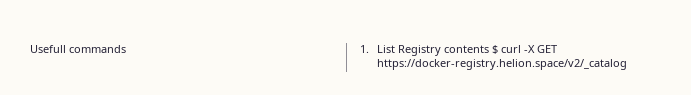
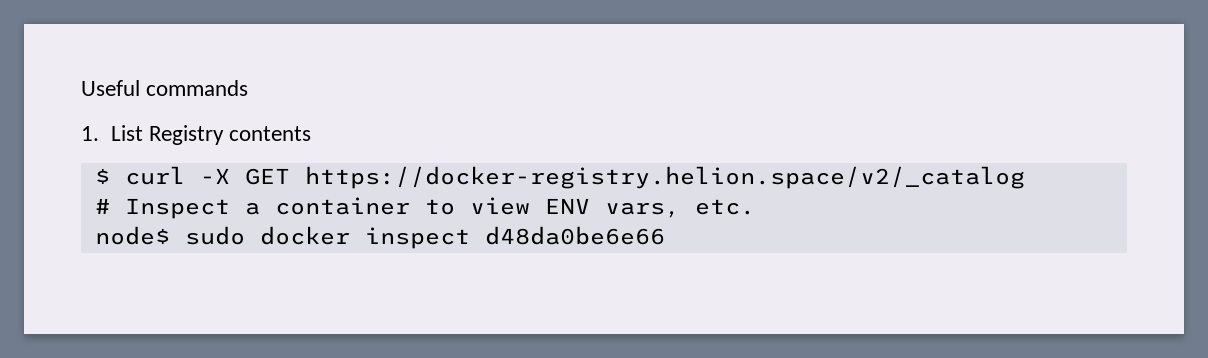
[30,45,66,53] Usefull -> [81,80,140,96] Useful
(490, 49) none -> (311, 133) //
(628, 64) none -> [94,197,755,219] [94,226,665,249] // # Inspect a container to view ENV vars, etc. // node$ sudo docker inspect d48da0be6e66

